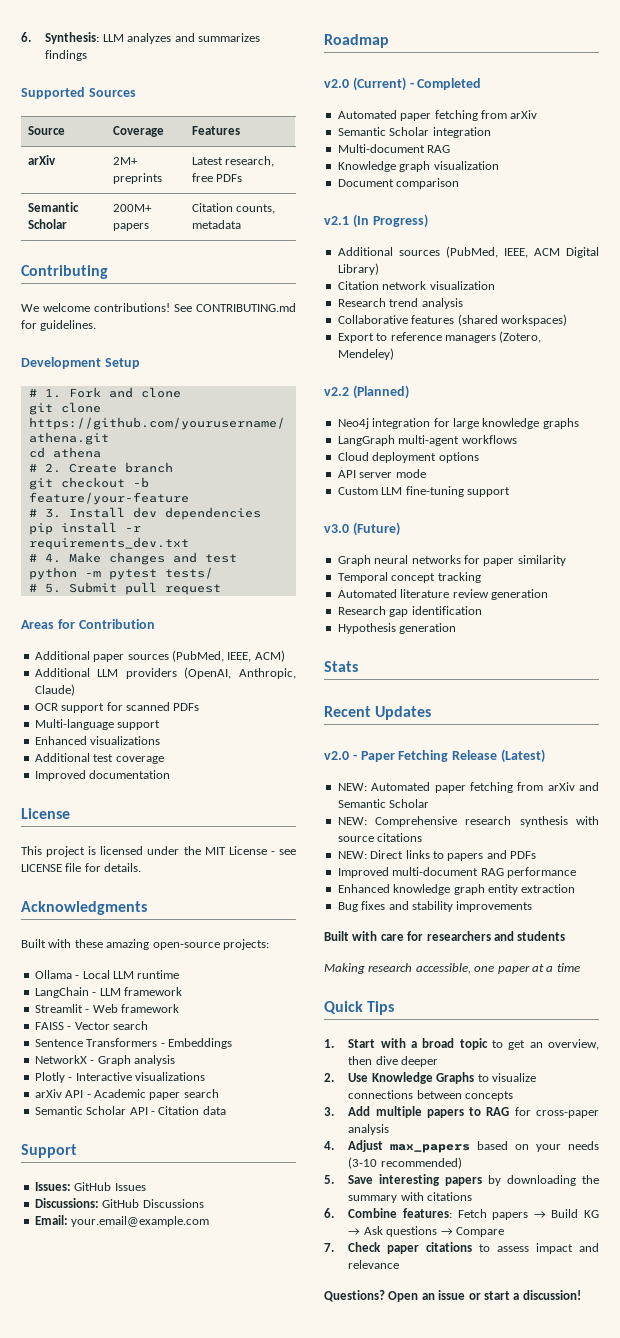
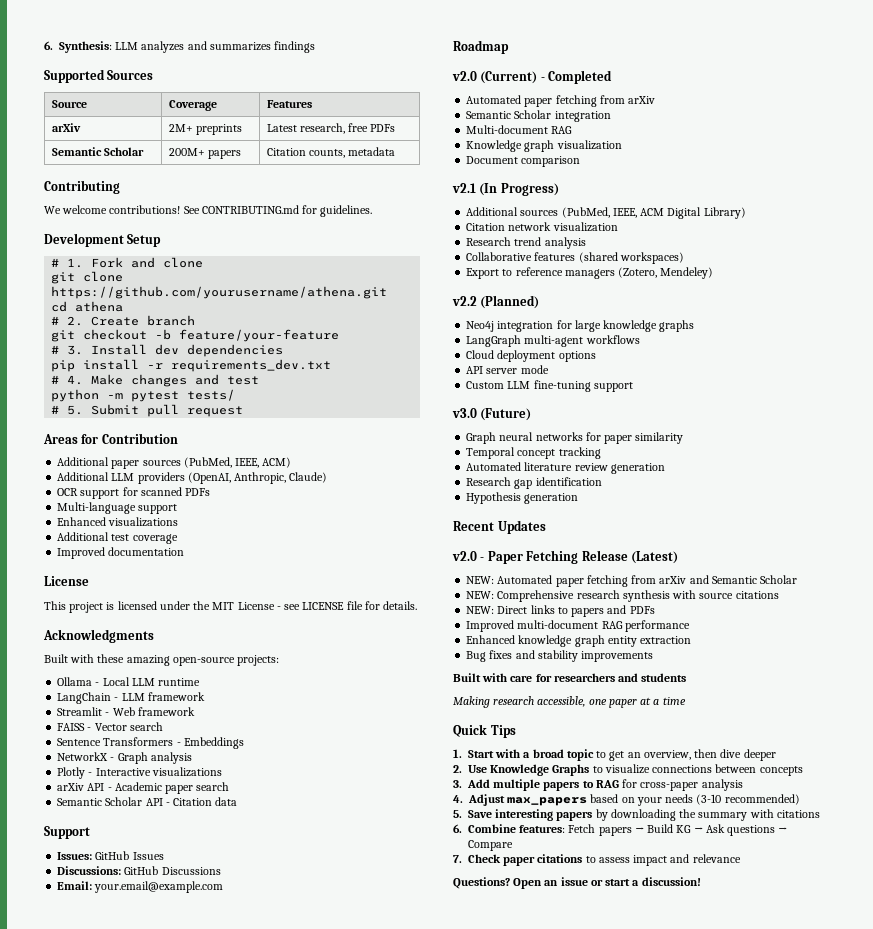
[324,661,358,672] // Stats -> (579, 498) none

